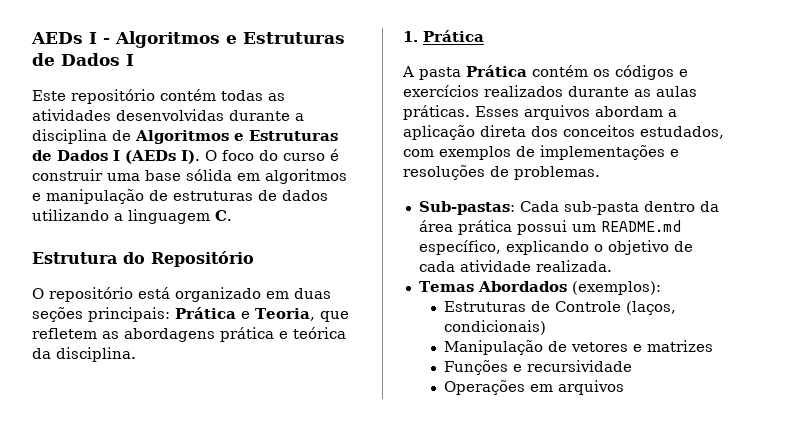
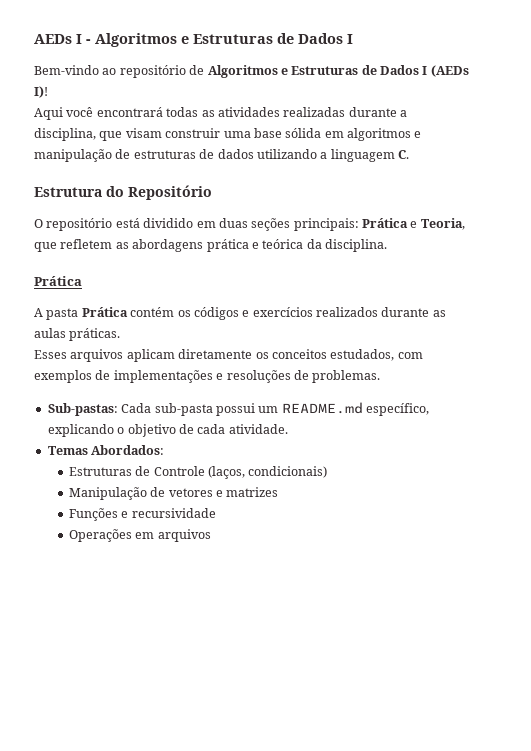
[32,89,285,104] [32,109,304,121] [32,129,107,144] Este repositório contém todas as atividades desenvolvidas durante a disciplina -> [34,65,186,78] Bem-vindo ao repositório
[181,149,339,164] I). O foco do curso é -> [34,86,48,98] [34,107,407,120] [34,128,162,141] I)! // Aqui você encontrará todas as atividades realizadas durante a disciplina, que visam
[175,287,261,302] organizado -> [143,218,194,228] dividido
[403,31,418,42] 1. -> (387, 245) none
(470, 112) none -> (121, 334) //
[595,106,677,117] [403,125,558,140] abordam a aplicação direta dos -> [126,349,269,362] aplicam diretamente os
[643,201,719,212] [418,220,512,235] dentro da área prática -> (213, 409) none
[459,260,612,272] atividade realizada. -> [228,424,288,434] atividade.
[477,281,661,295] Abordados (exemplos): -> [91,445,165,455] Abordados:

